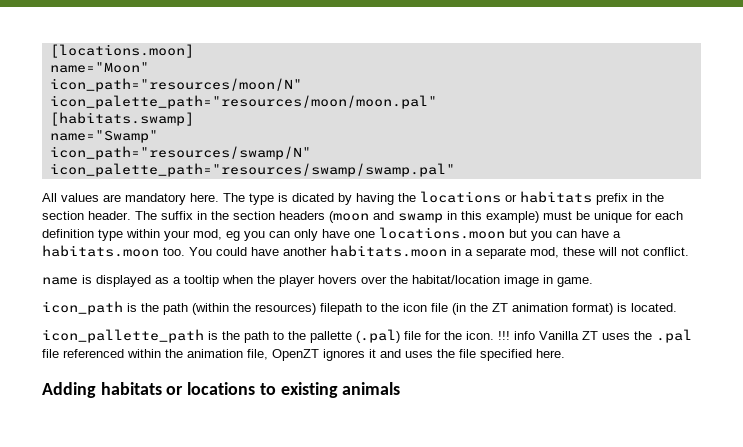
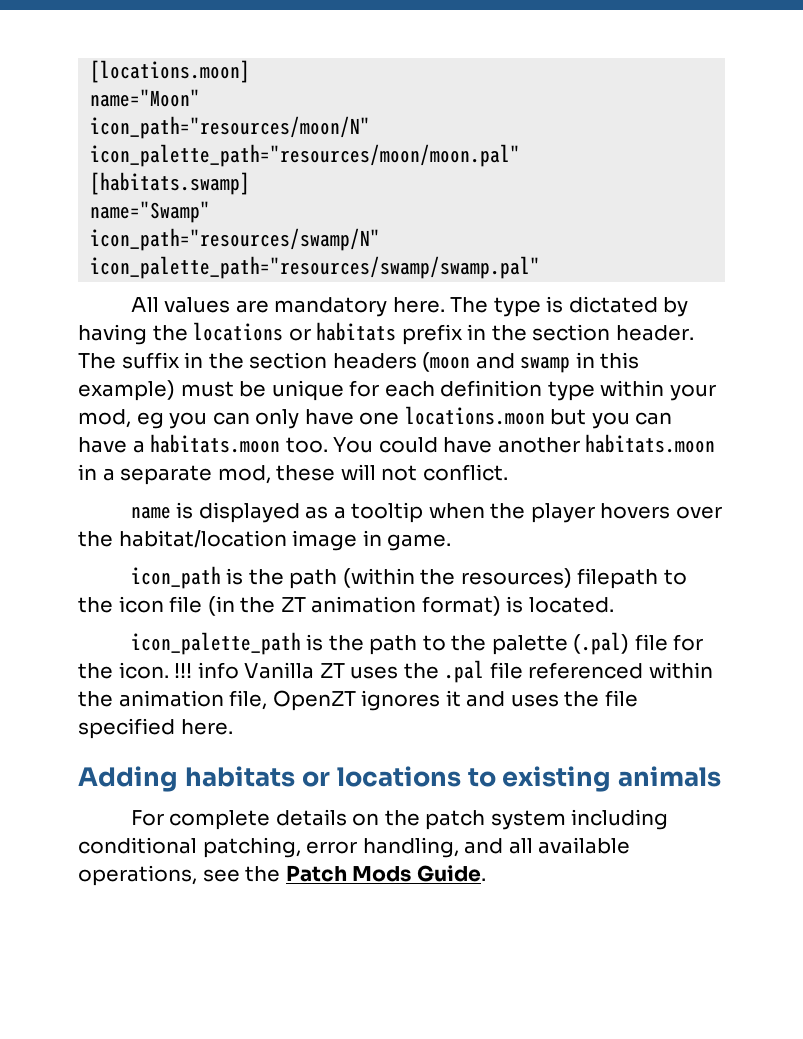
[292,193,334,202] dicated -> [568,296,658,313] dictated
[42,329,204,343] icon_pallette_path -> [130,632,301,655] icon_palette_path
[310,331,352,343] pallette -> [491,635,568,655] palette
(401, 388) none -> [130,809,669,830] [78,837,631,858] [78,865,486,886] // For complete details on the patch system including conditional patching, error handling, and all available operations, see the Patch Mods Guide.

